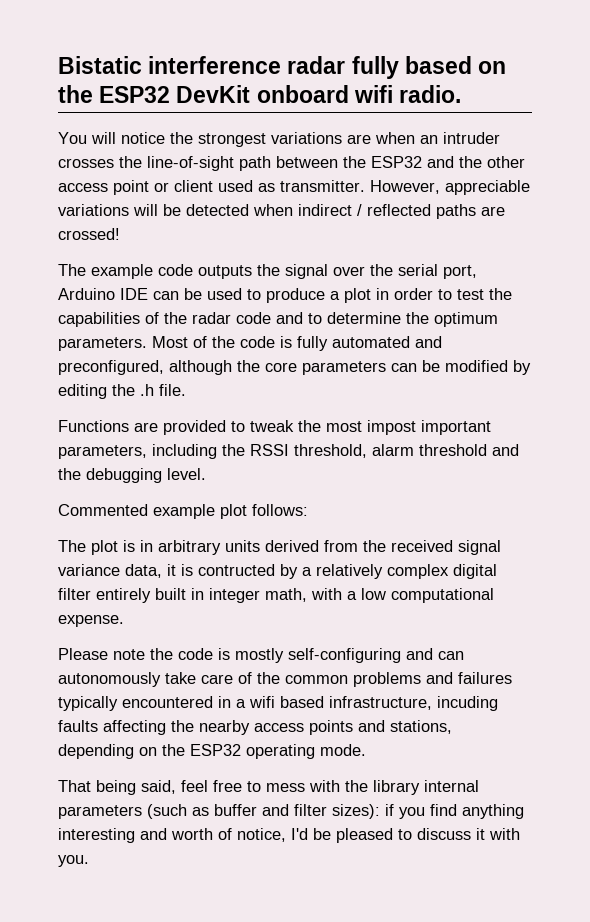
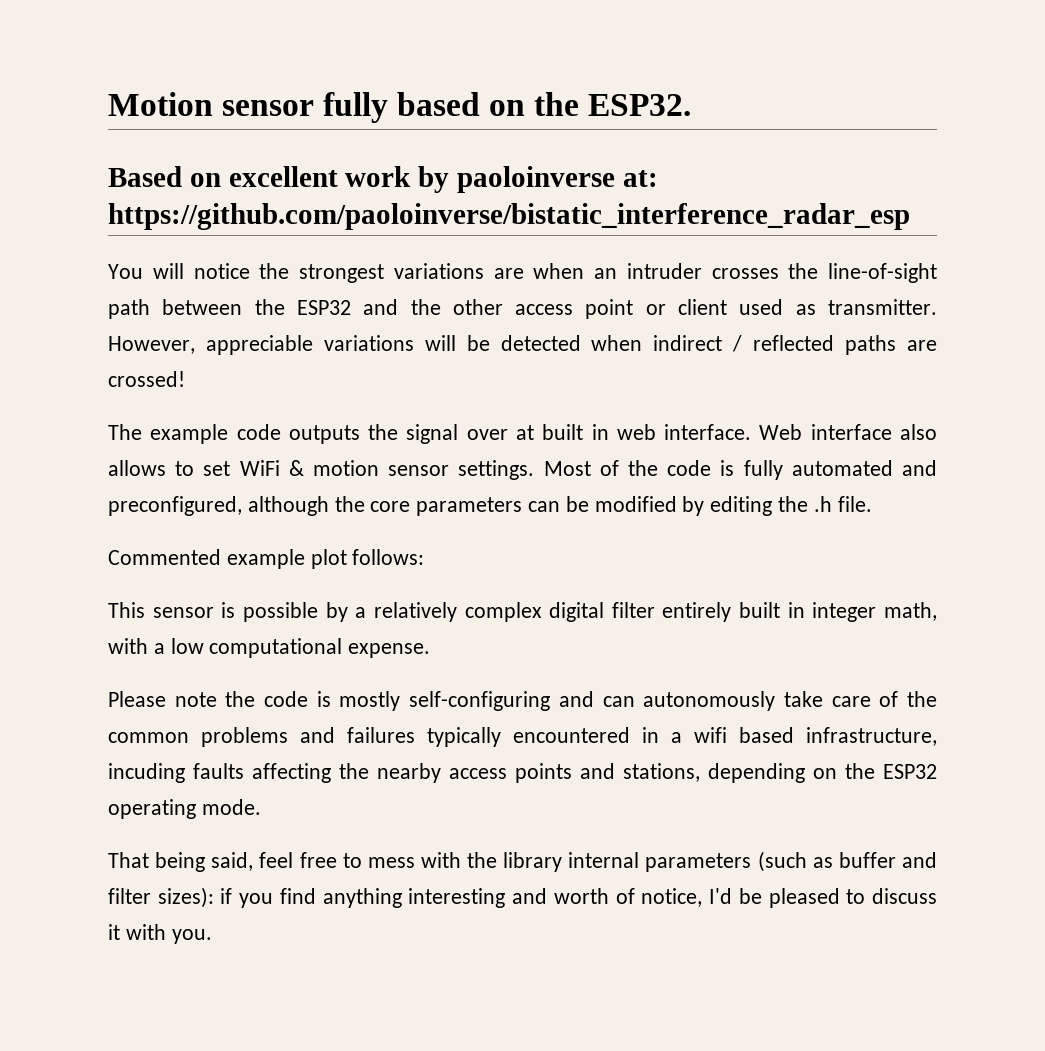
[58,56,346,74] Bistatic interference radar -> [108,92,315,116] Motion sensor
[99,85,462,103] ESP32 DevKit onboard wifi radio. -> [588,94,692,116] [108,166,658,193] [108,203,910,230] ESP32. // Based on excellent work by paoloinverse at: https://github.com/paoloinverse/bistatic_interference_radar_esp
[370,264,477,279] [58,288,512,303] [58,312,498,327] [58,337,147,351] the serial port, Arduino IDE can be used to produce a plot in order to test the capabilities of the radar code and to determine the optimum parameters. -> [516,424,938,440] [108,460,535,480] at built in web interface. Web interface also allows to set WiFi & motion sensor settings.
[58,420,491,435] [58,444,519,459] [58,468,206,483] [58,504,308,519] [58,540,501,555] [58,564,275,578] Functions are provided to tweak the most impost important parameters, including the RSSI threshold, alarm threshold and the debugging level. // Commented example plot follows: // The plot is in arbitrary units derived from the received signal variance data, it is contructed -> [108,549,425,569] [108,602,318,622] Commented example plot follows: // This sensor is possible

